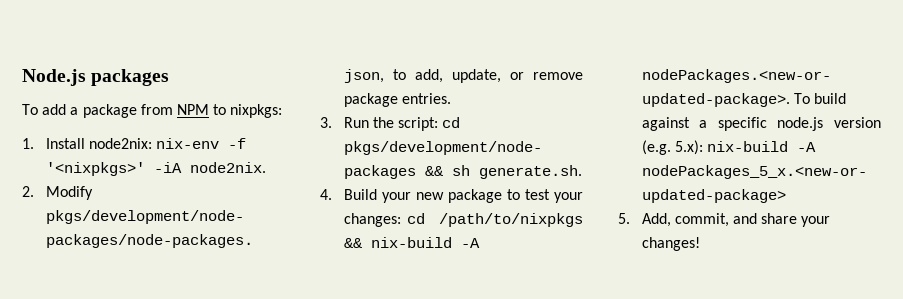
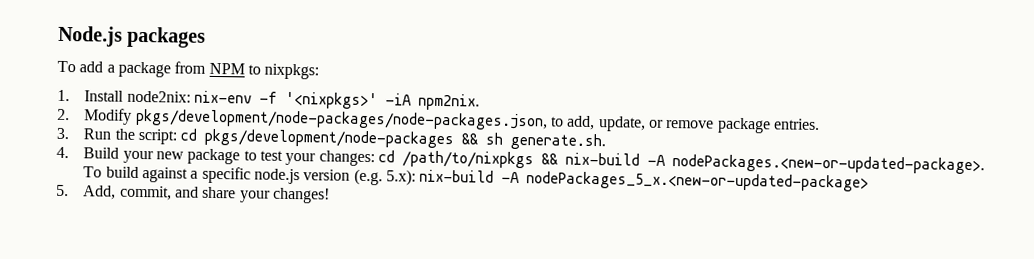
[189,162,266,173] node2nix. -> [418,93,481,111] npm2nix.

